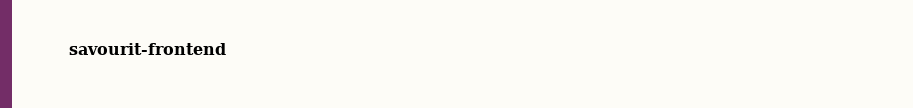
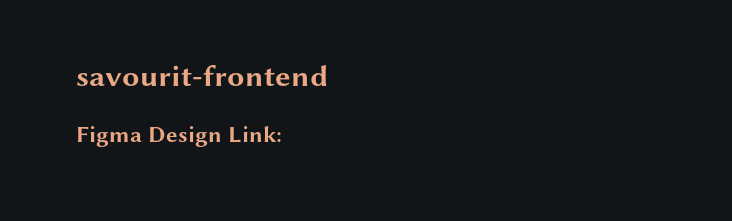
(226, 49) none -> [76,126,283,147] // Figma Design Link:

